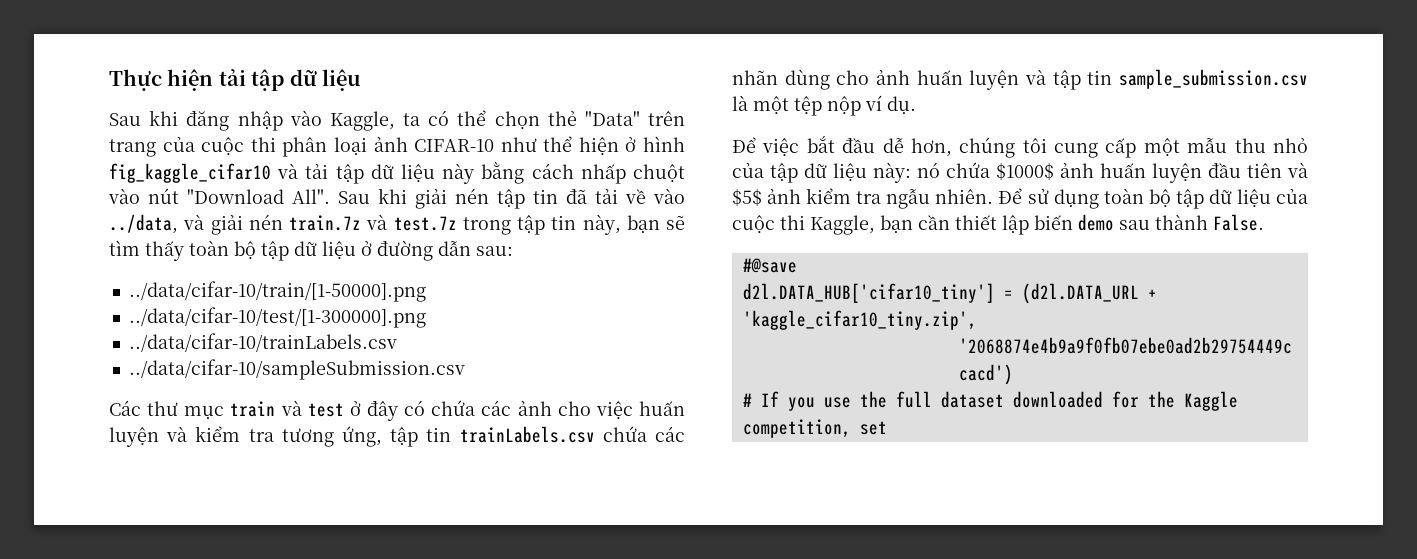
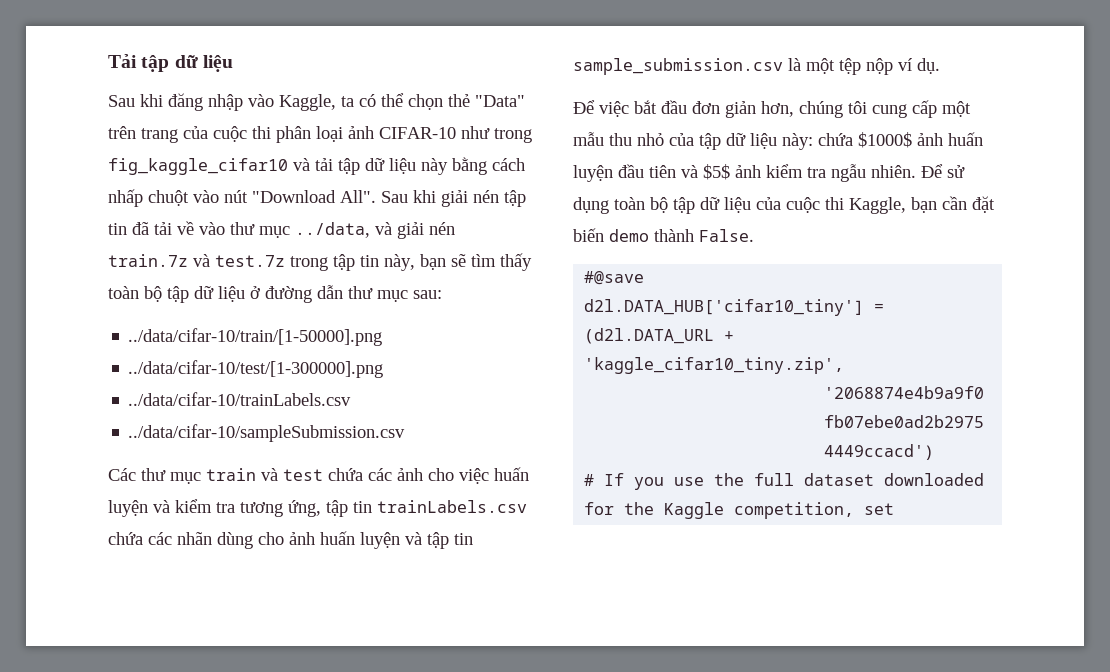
[109,68,246,91] Thực hiện tải -> [108,54,137,68] Tải
[543,136,685,156] thể hiện ở hình -> [494,128,532,143] trong
(685, 196) none -> [230,222,290,238] thư mục
(471, 248) none -> [348,286,408,302] thư mục
[349,400,426,421] ở đây có -> (323, 475) none
[882,138,904,153] dễ -> [692,101,756,118] đơn giản
[917,162,940,178] nó -> (813, 141) none
[955,215,1029,235] thiết lập -> [972,196,995,213] đặt
[1119,220,1150,230] sau -> (649, 235) none

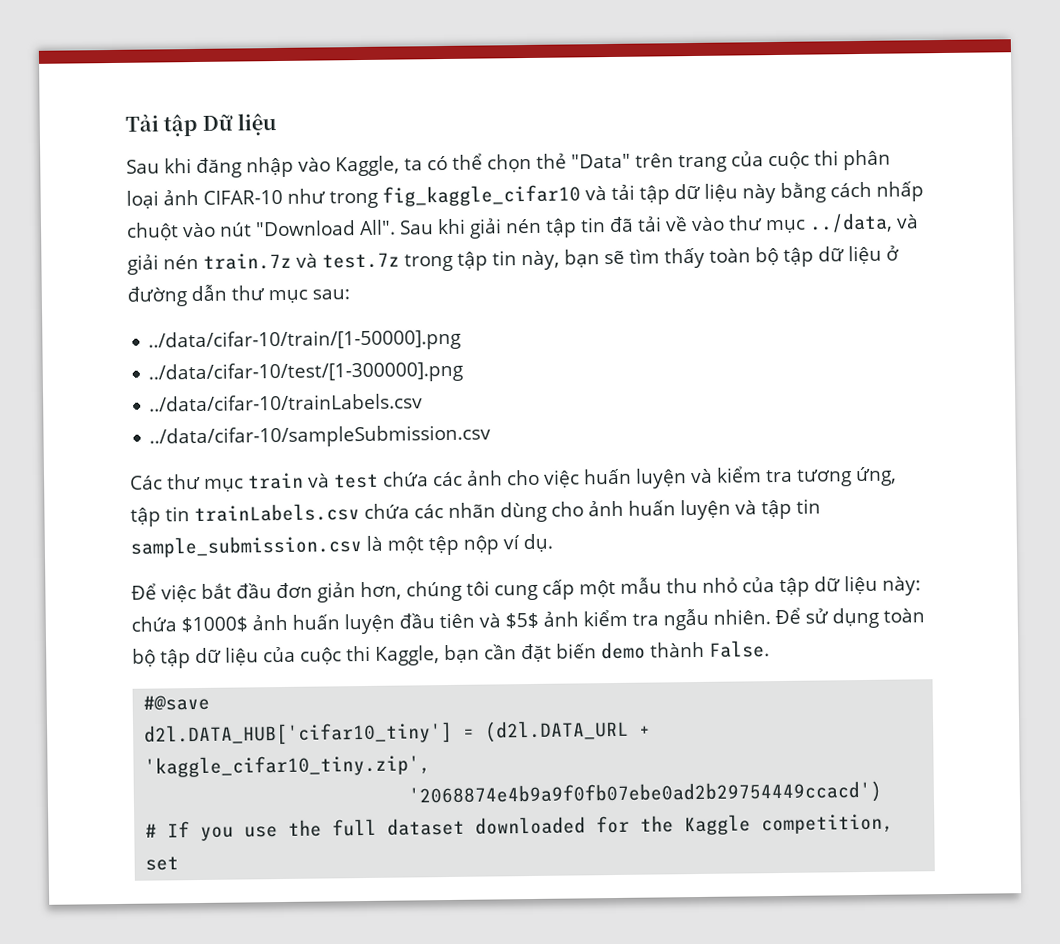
[174,55,198,68] dữ -> [201,114,233,131] Dữ

